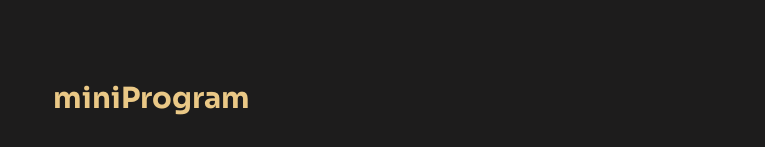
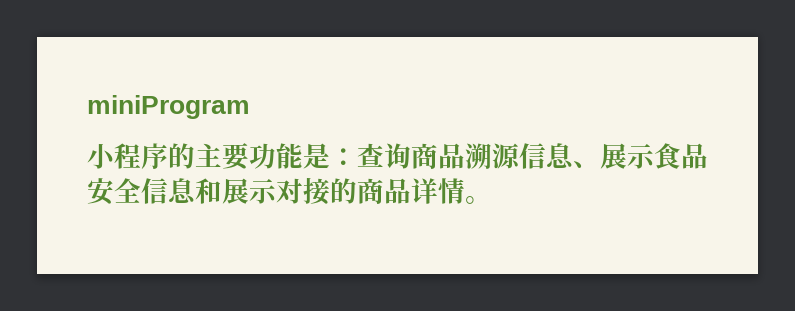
(250, 100) none -> [87,143,708,170] [87,177,492,205] // 小程序的主要功能是：查询商品溯源信息、展示食品安全信息和展示对接的商品详情。

